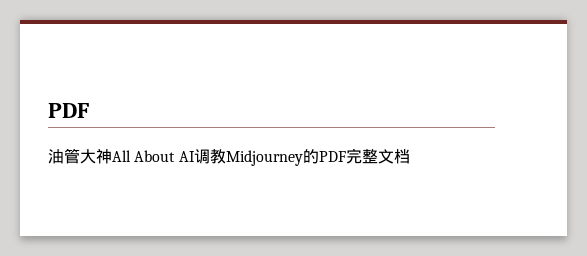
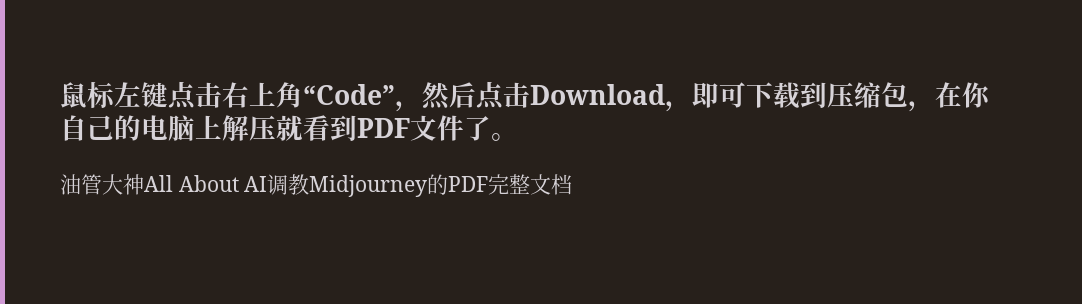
[48,103,89,118] PDF -> [60,81,991,112] [60,115,518,141] 鼠标左键点击右上角“Code”，然后点击Download，即可下载到压缩包，在你自己的电脑上解压就看到PDF文件了。

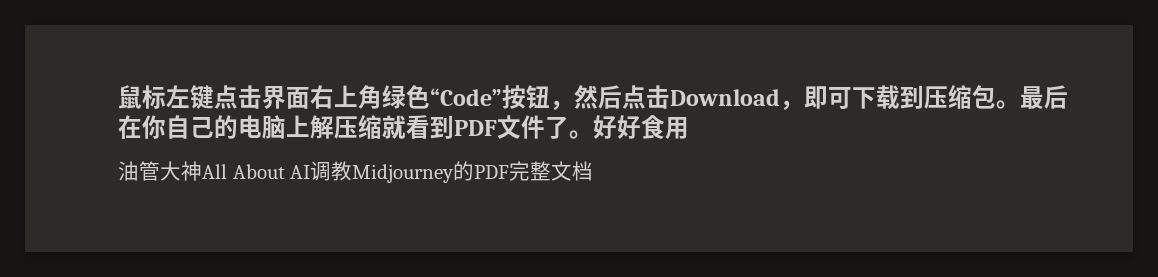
[222,82,395,108] 右上角“Code” -> [262,85,550,109] 界面右上角绿色“Code”按钮
[908,101,935,112] ， -> [996,85,1068,109] 。最后
(276, 128) none -> [358,115,382,139] 缩
(518, 137) none -> [593,115,689,139] 好好食用

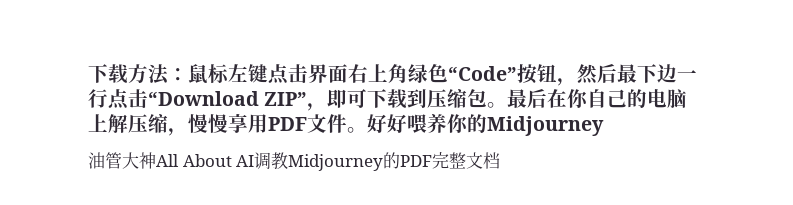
(118, 97) none -> [88,64,188,85] 下载方法：
[622,85,780,109] 点击Download -> [617,64,697,83] [88,89,308,110] 最下边一行点击“Download ZIP”
[382,115,689,139] 就看到PDF文件了。好好食用 -> [168,114,604,136] ，慢慢享用PDF文件。好好喂养你的Midjourney

